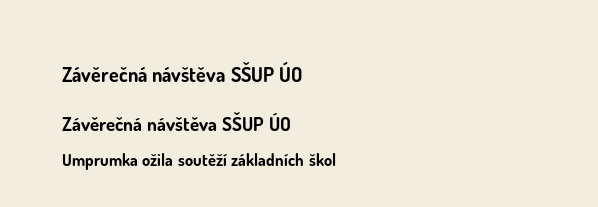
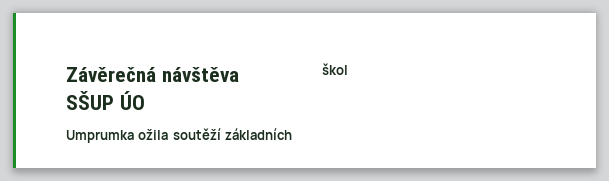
[62,62,303,82] [62,112,292,131] Závěrečná návštěva SŠUP ÚO // Závěrečná návštěva SŠUP ÚO -> [66,67,239,82] [66,91,145,110] Závěrečná návštěva SŠUP ÚO

